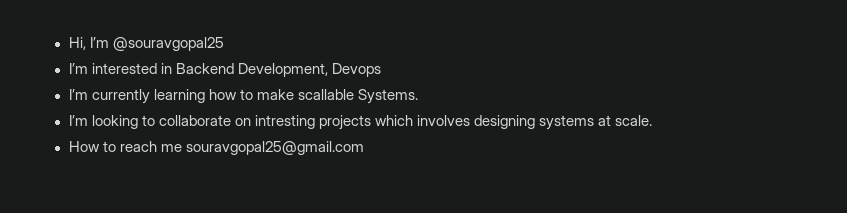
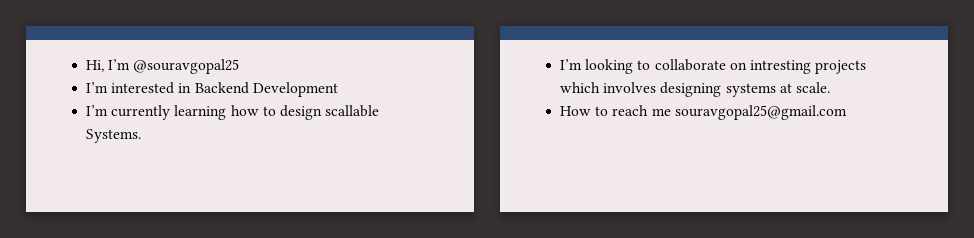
[237,63,381,77] Development, Devops -> [252,82,338,97] Development
[256,89,294,100] make -> [279,105,322,120] design

